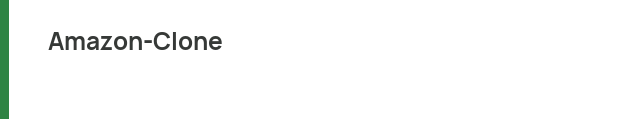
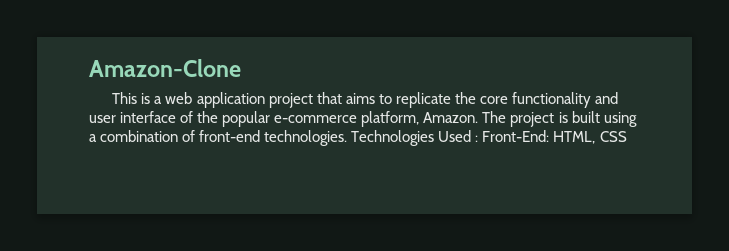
(223, 41) none -> [112,92,618,108] [89,111,637,127] [89,130,627,146] // This is a web application project that aims to replicate the core functionality and user interface of the popular e-commerce platform, Amazon. The project is built using a combination of front-end technologies. Technologies Used : Front-End: HTML, CSS

